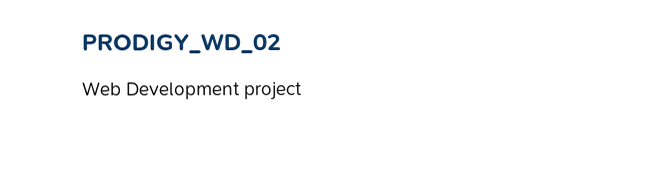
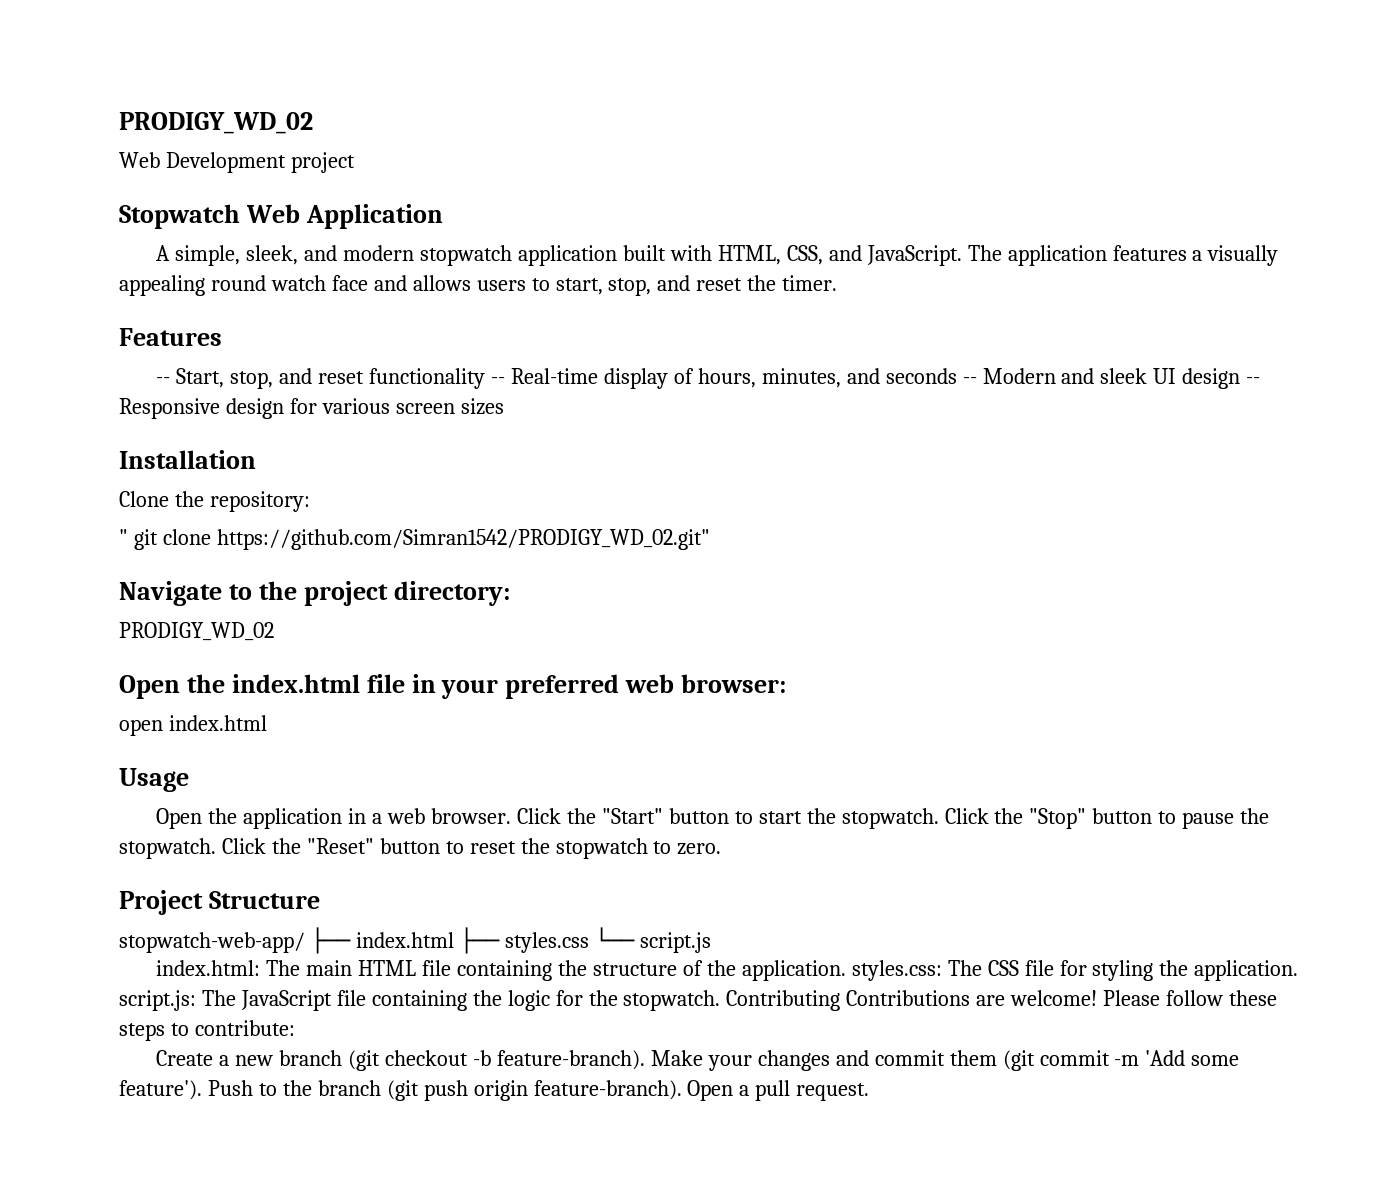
(304, 91) none -> [119,204,443,229] [156,245,1279,266] [119,275,838,296] [119,328,222,346] [156,368,1261,389] [119,398,504,419] [119,450,256,469] [119,491,310,512] [119,529,710,550] [119,581,510,606] [119,622,274,641] [119,674,787,699] [119,715,267,736] [119,768,189,792] [156,808,1270,829] [119,838,722,859] [119,890,320,915] [119,927,711,954] [156,960,1299,981] [119,990,1278,1011] [119,1020,295,1041] [156,1050,1240,1071] [119,1080,870,1101] // Stopwatch Web Application // A simple, sleek, and modern stopwatch application built with HTML, CSS, and JavaScript. The application features a visually appealing round watch face and allows users to start, stop, and reset the timer. // Features // -- Start, stop, and reset functionality -- Real-time display of hours, minutes, and seconds -- Modern and sleek UI design -- Responsive design for various screen sizes // Installation // Clone the repository: // " git clone https://github.com/Simran1542/PRODIGY_WD_02.git" // Navigate to the project directory: // PRODIGY_WD_02 // Open the index.html file in your preferred web browser: // open index.html // Usage // Open the application in a web browser. Click the "Start" button to start the stopwatch. Click the "Stop" button to pause the stopwatch. Click the "Reset" button to reset the stopwatch to zero. // Project Structure // stopwatch-web-app/ ├── index.html ├── styles.css └── script.js // index.html: The main HTML file containing the structure of the application. styles.css: The CSS file for styling the application. script.js: The JavaScript file containing the logic for the stopwatch. Contributing Contributions are welcome! Please follow these steps to contribute: // Create a new branch (git checkout -b feature-branch). Make your changes and commit them (git commit -m 'Add some feature'). Push to the branch (git push origin feature-branch). Open a pull request.

